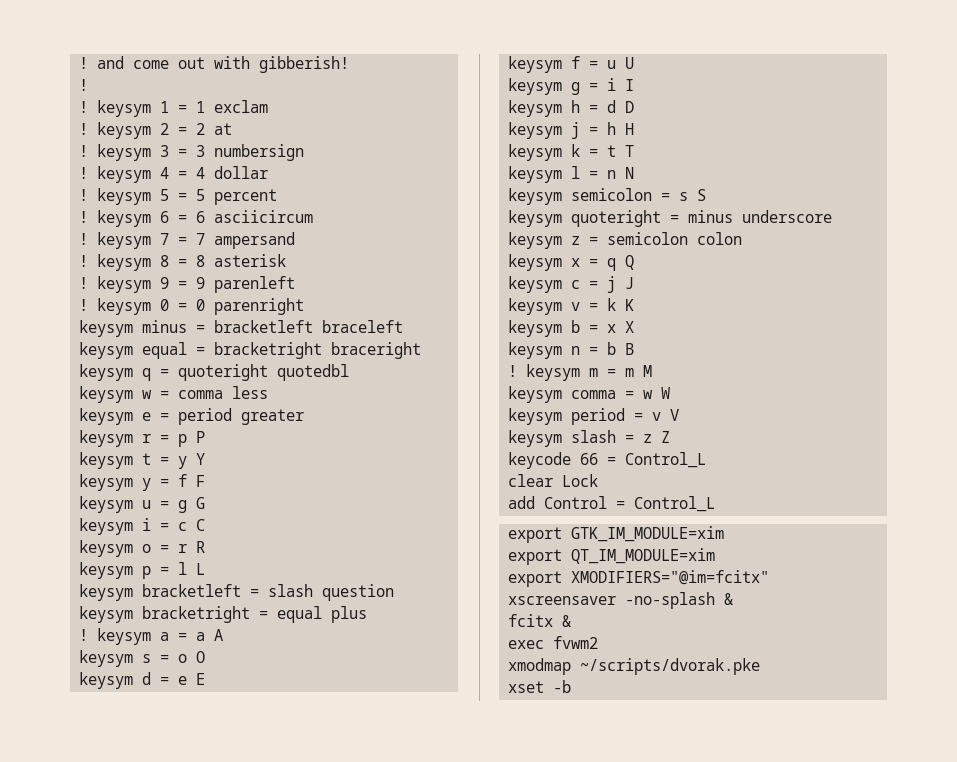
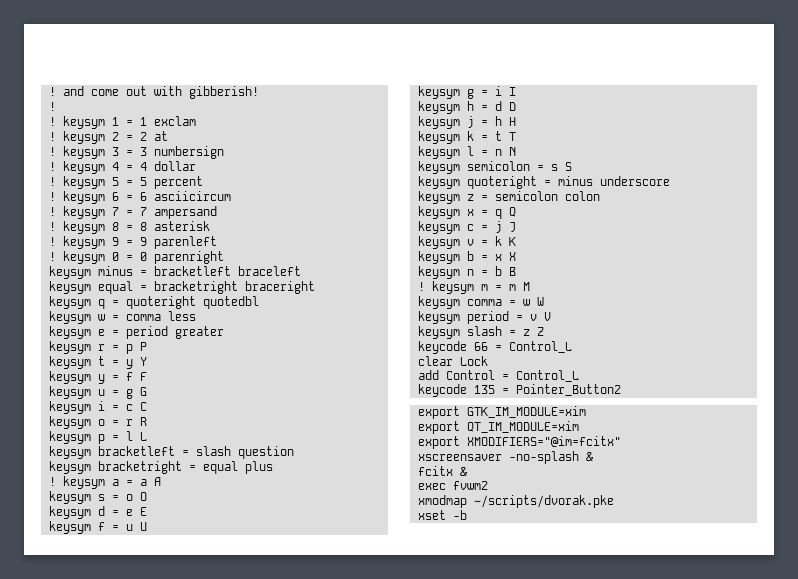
(716, 504) none -> [417,384,621,397] // keycode 135 = Pointer_Button2

